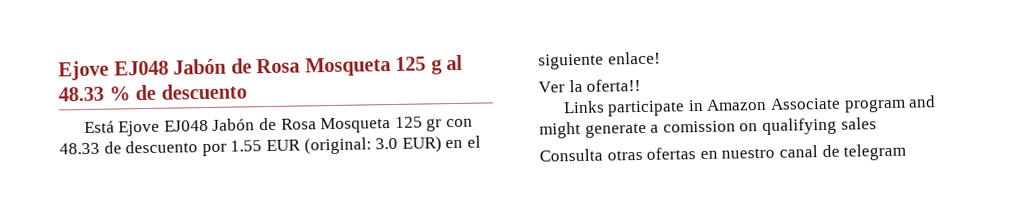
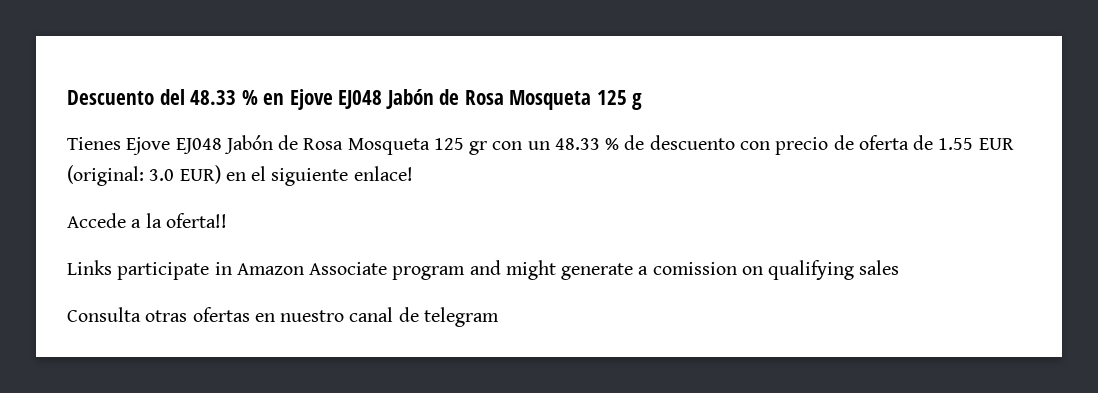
(58, 70) none -> [67,89,285,105] Descuento del 48.33 % en
[446,54,464,71] [58,83,247,102] [83,120,115,134] al 48.33 % de descuento // Está -> [67,137,121,150] // Tienes
[59,140,227,157] 48.33 de descuento por -> [527,135,934,155] un 48.33 % de descuento con precio de oferta de
[538,81,565,93] Ver -> [67,213,142,228] Accede a

